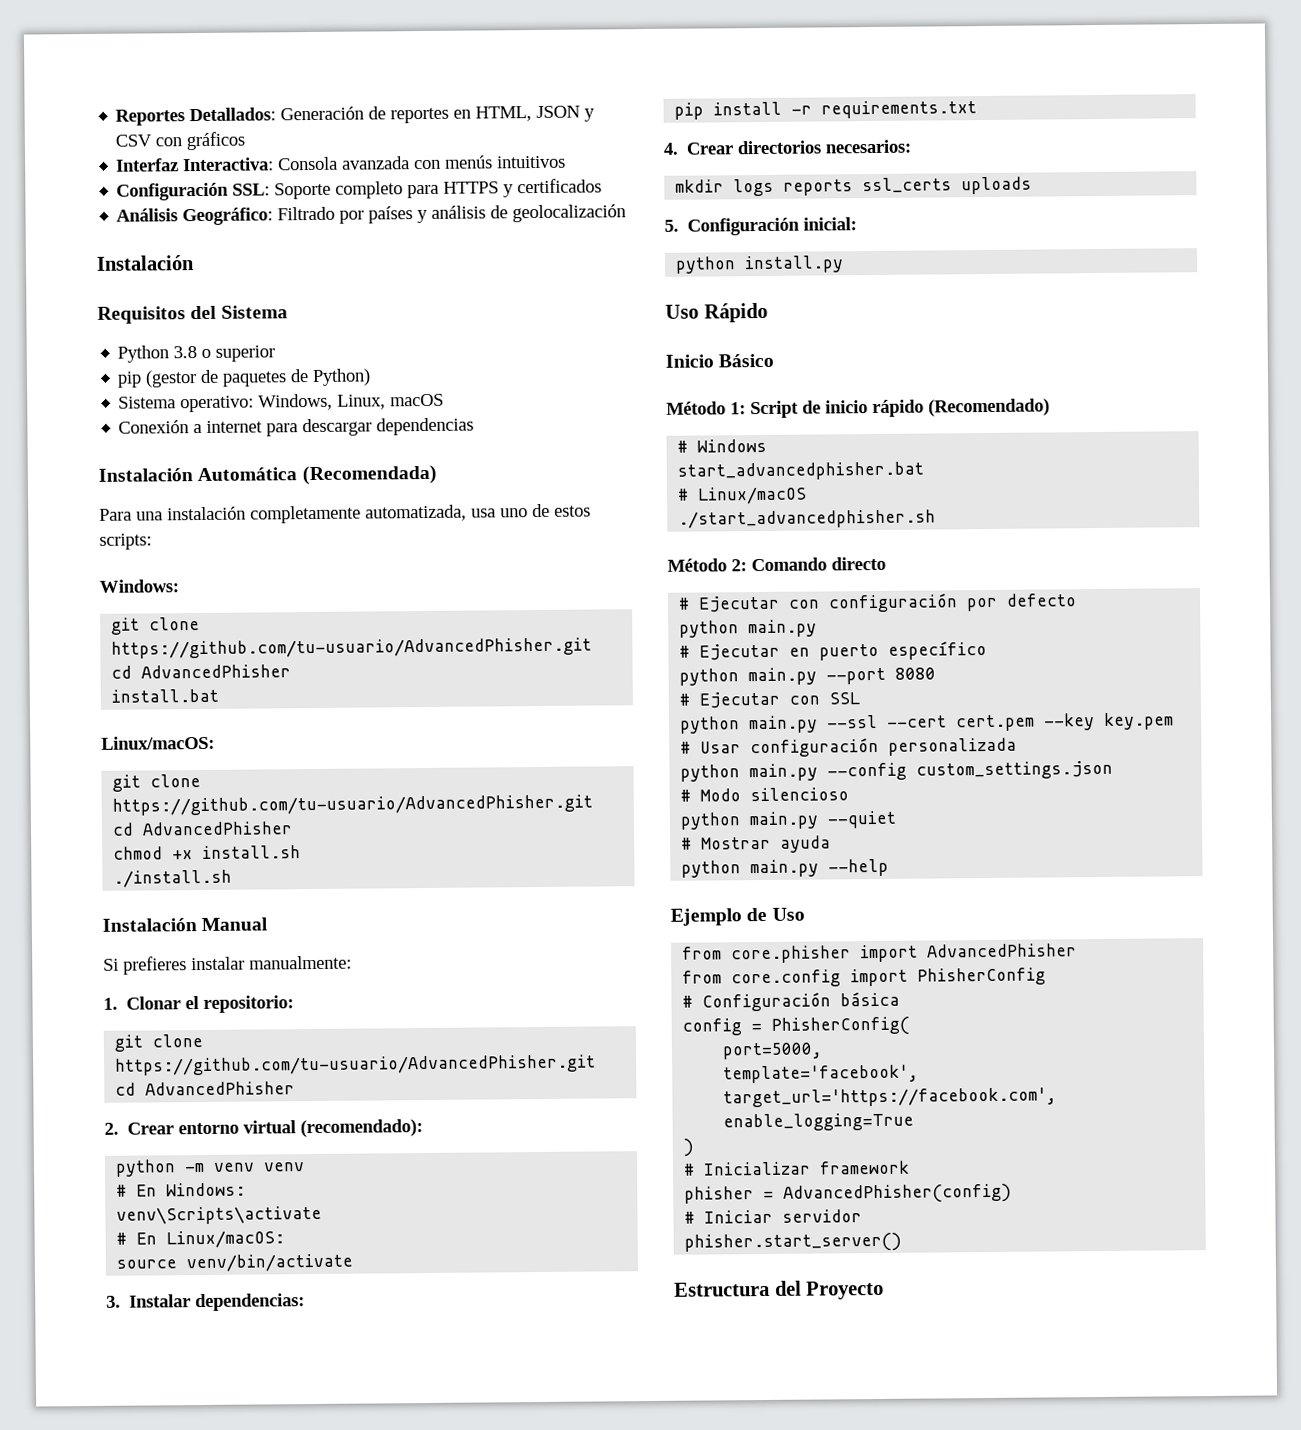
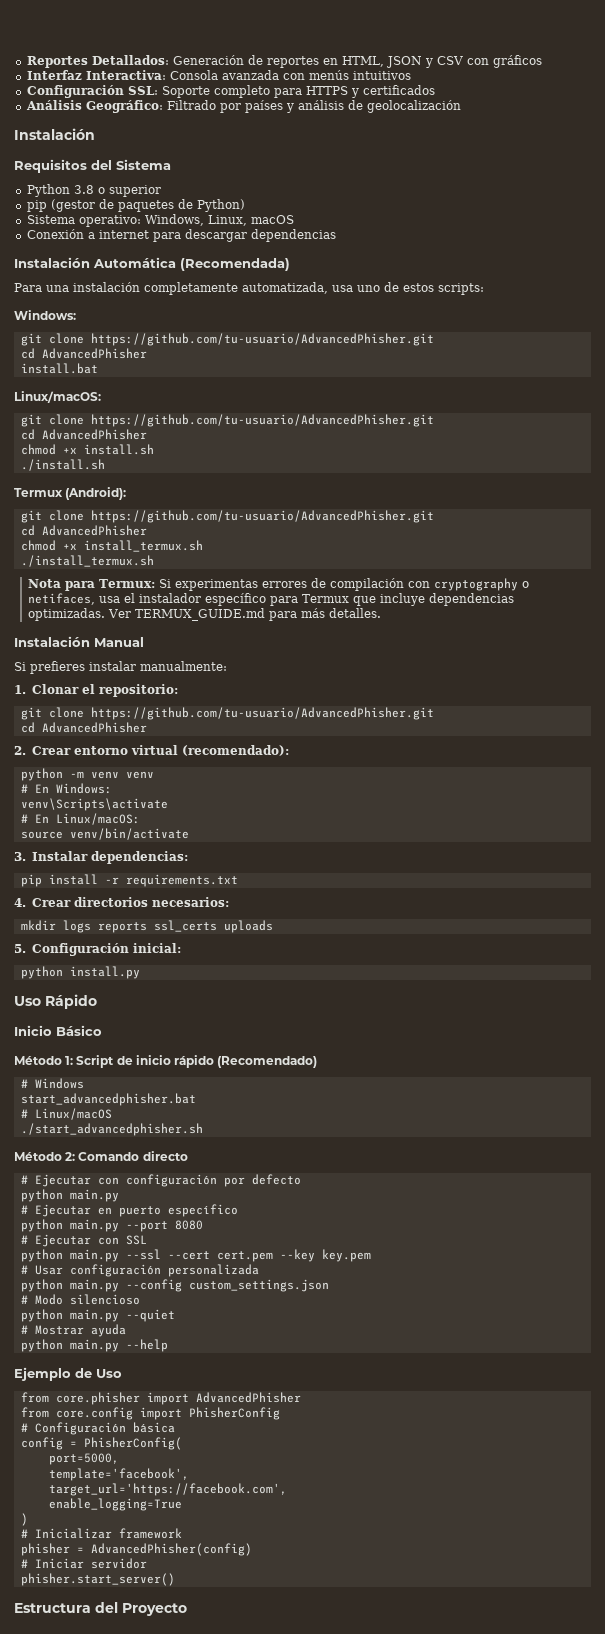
(233, 878) none -> [14,487,127,500] [20,510,434,523] [20,525,147,536] [20,540,203,552] [20,555,154,567] [27,578,529,591] [27,593,514,606] [27,608,381,621] // Termux (Android): // git clone https://github.com/tu-usuario/AdvancedPhisher.git // cd AdvancedPhisher // chmod +x install_termux.sh // ./install_termux.sh // Nota para Termux: Si experimentas errores de compilación con cryptography o netifaces, usa el instalador específico para Termux que incluye dependencias optimizadas. Ver TERMUX_GUIDE.md para más detalles.

